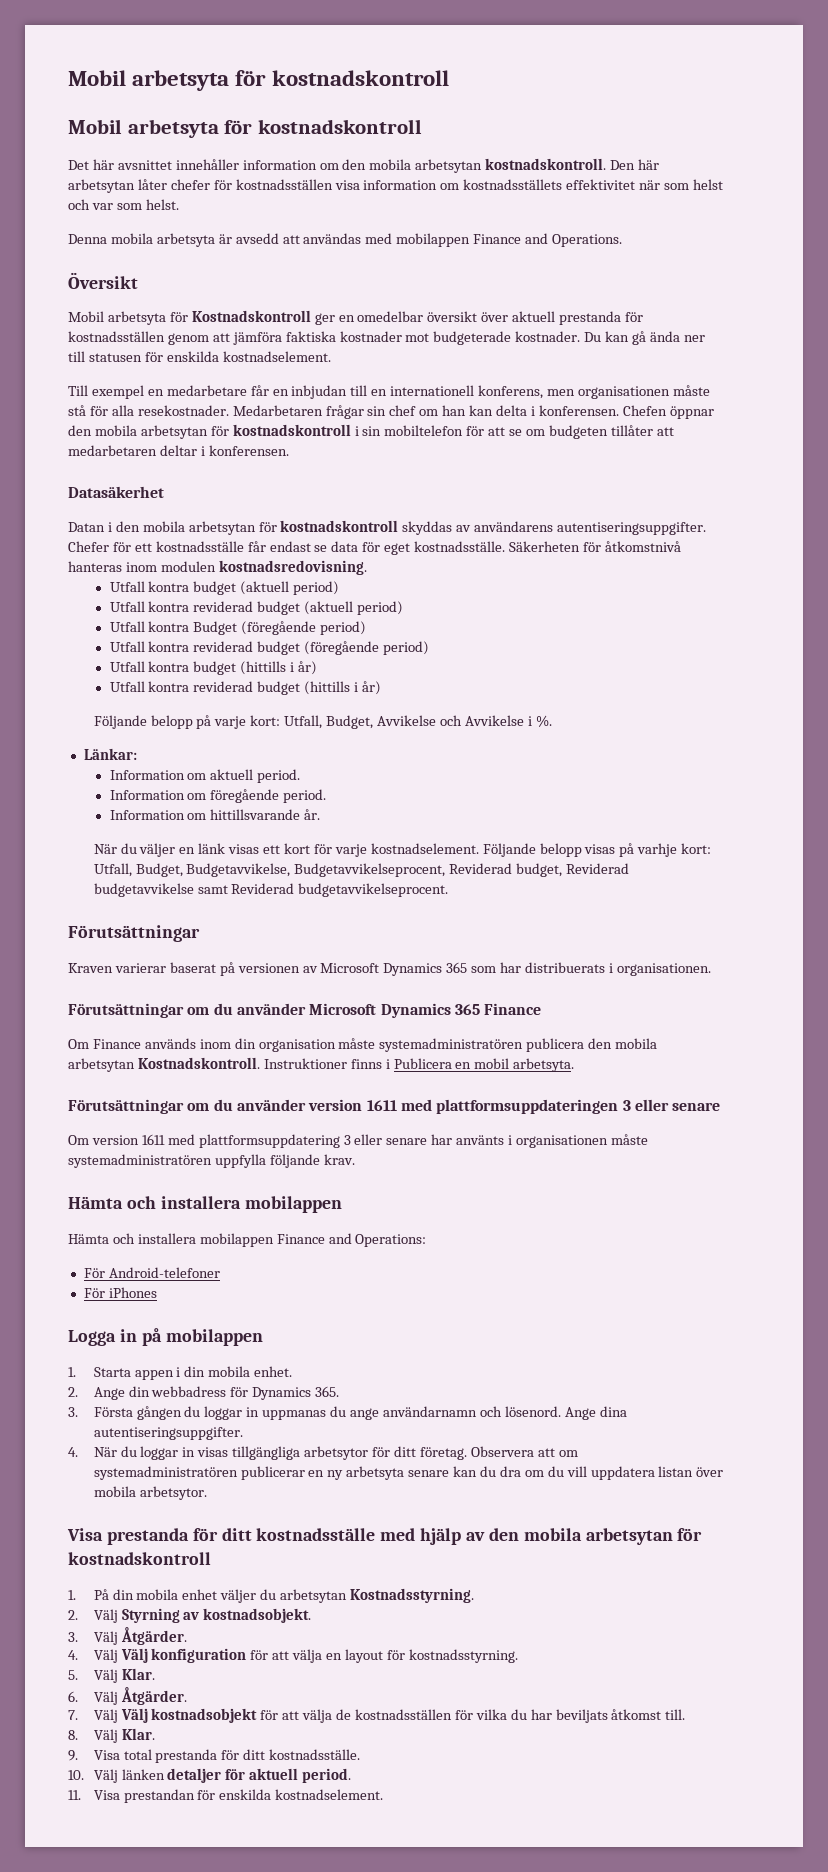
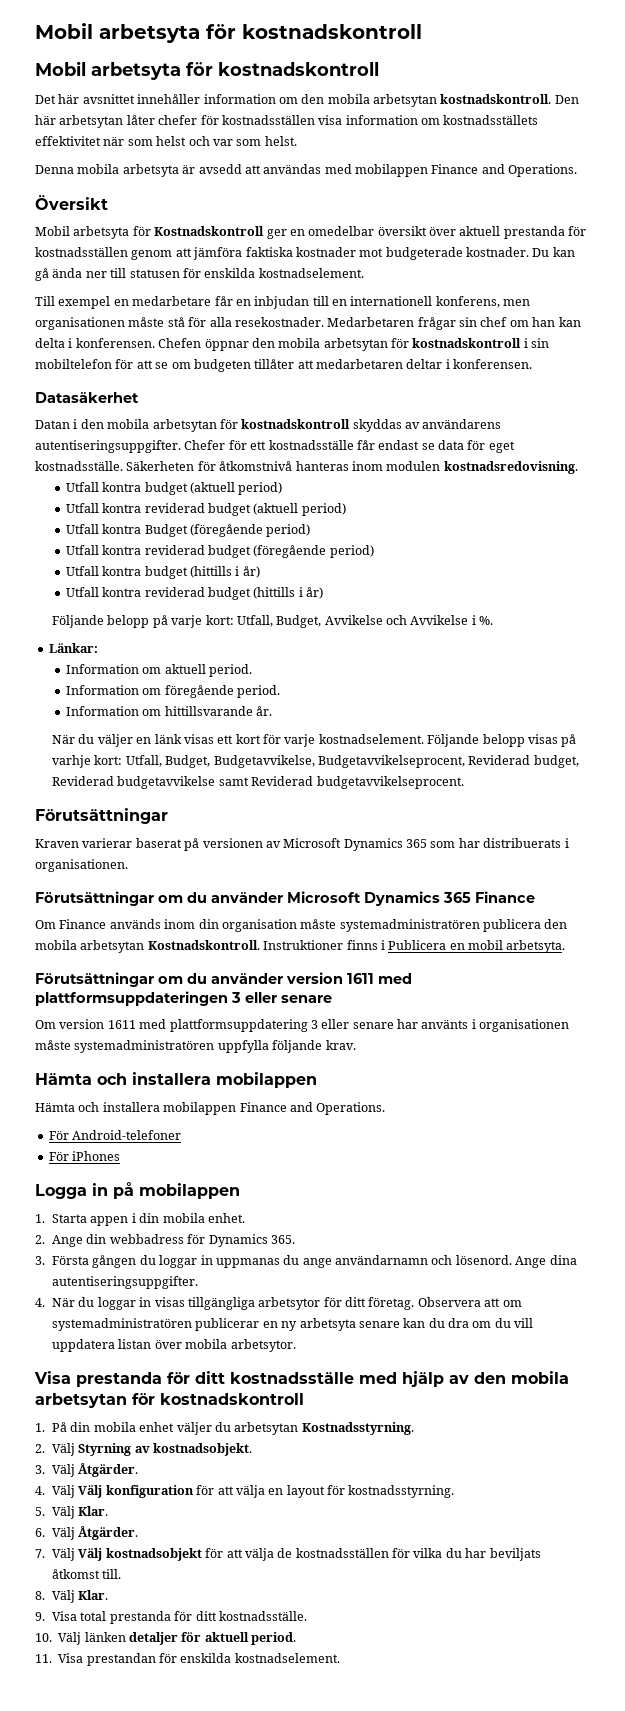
[355,1234,427,1247] Operations: -> [316,1102,386,1115] Operations.

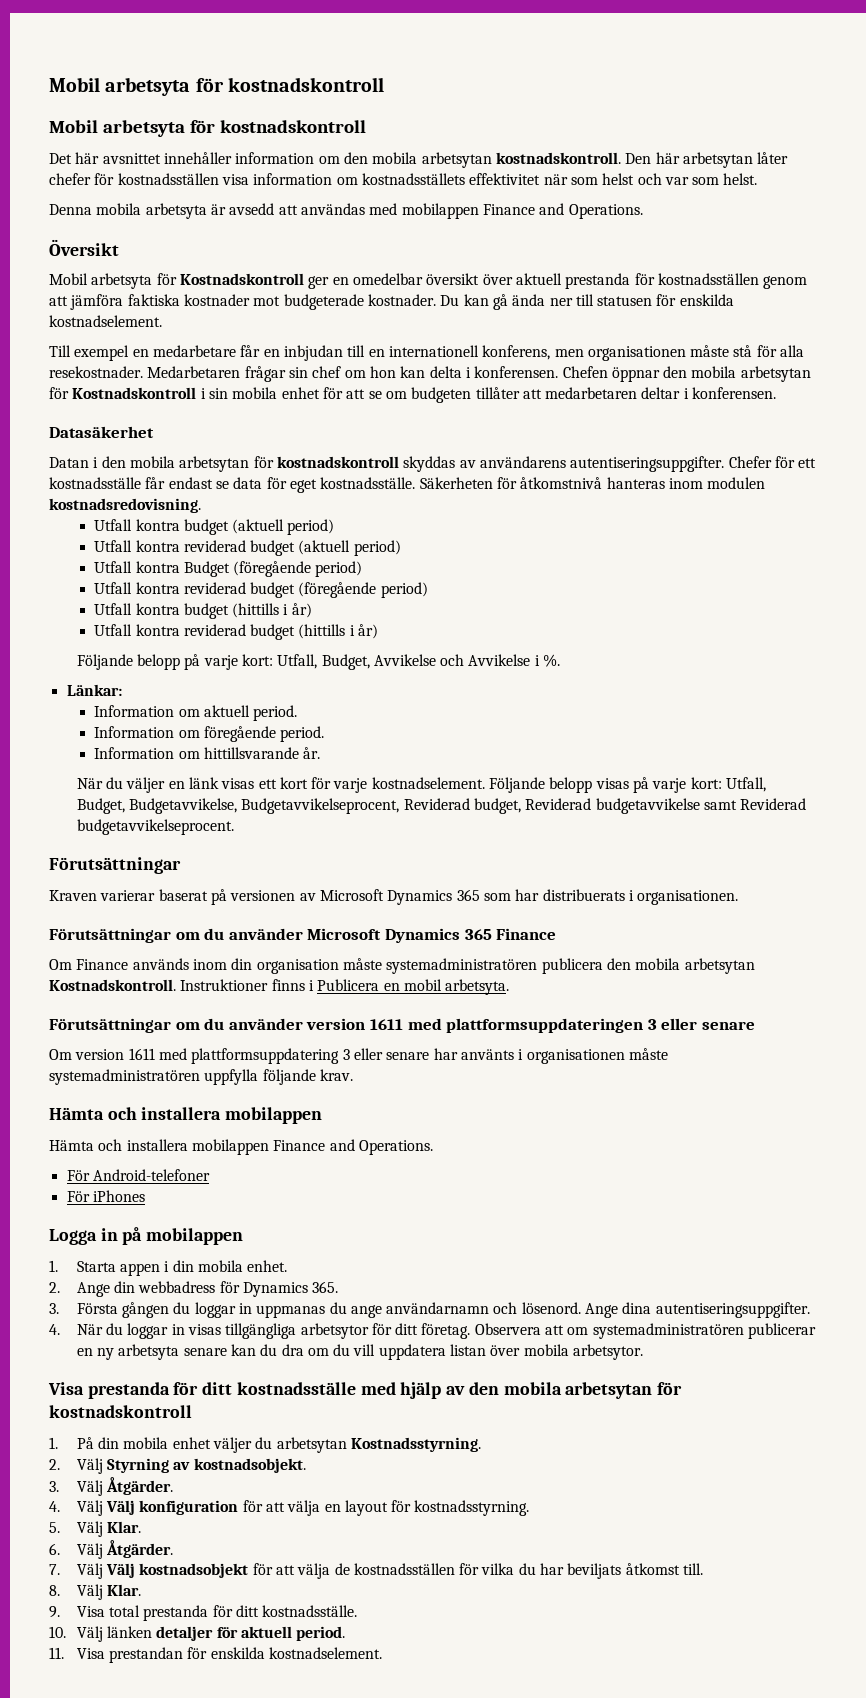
[532,317,556,327] han -> [369,366,396,378] hon
[412,338,522,348] kostnadskontroll -> [72,387,197,399] Kostnadskontroll
[35,359,112,369] mobiltelefon -> [232,387,320,399] mobila enhet
[52,755,92,768] varhje -> [652,778,687,793] varje

